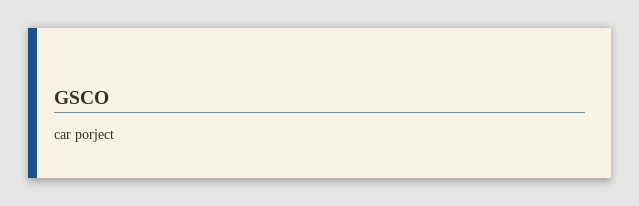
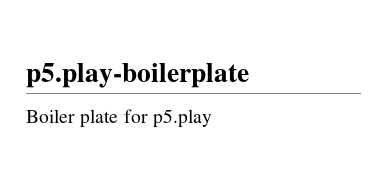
[54,91,109,104] [54,129,114,142] GSCO // car porject -> [26,63,249,88] [26,109,212,128] p5.play-boilerplate // Boiler plate for p5.play

